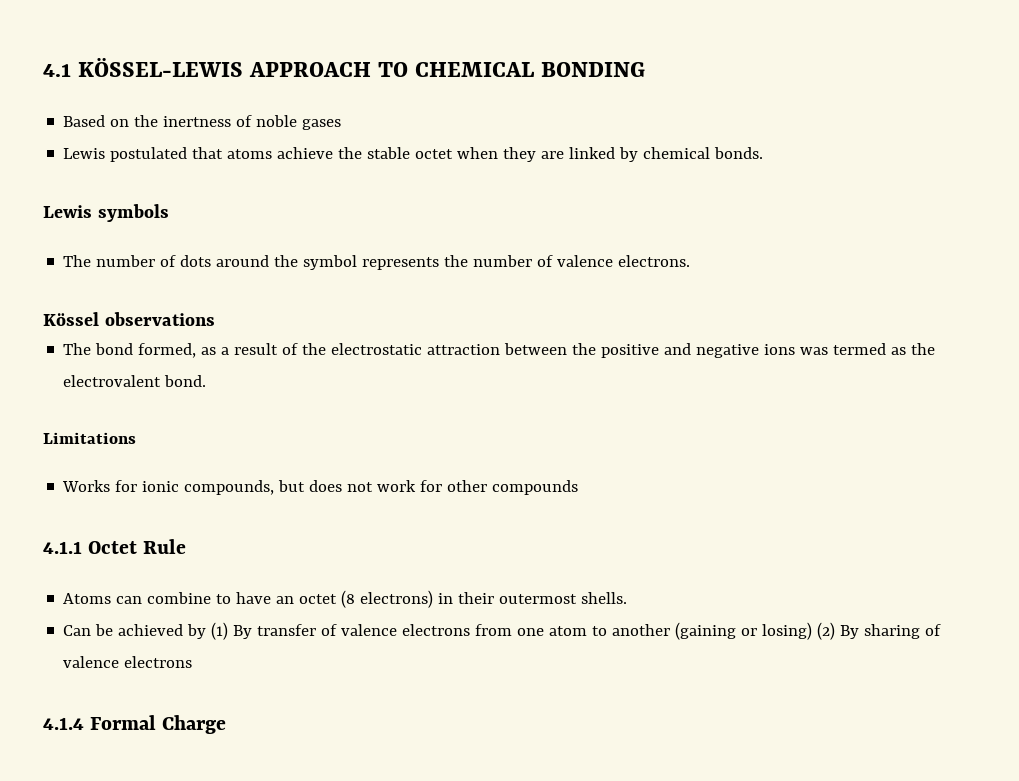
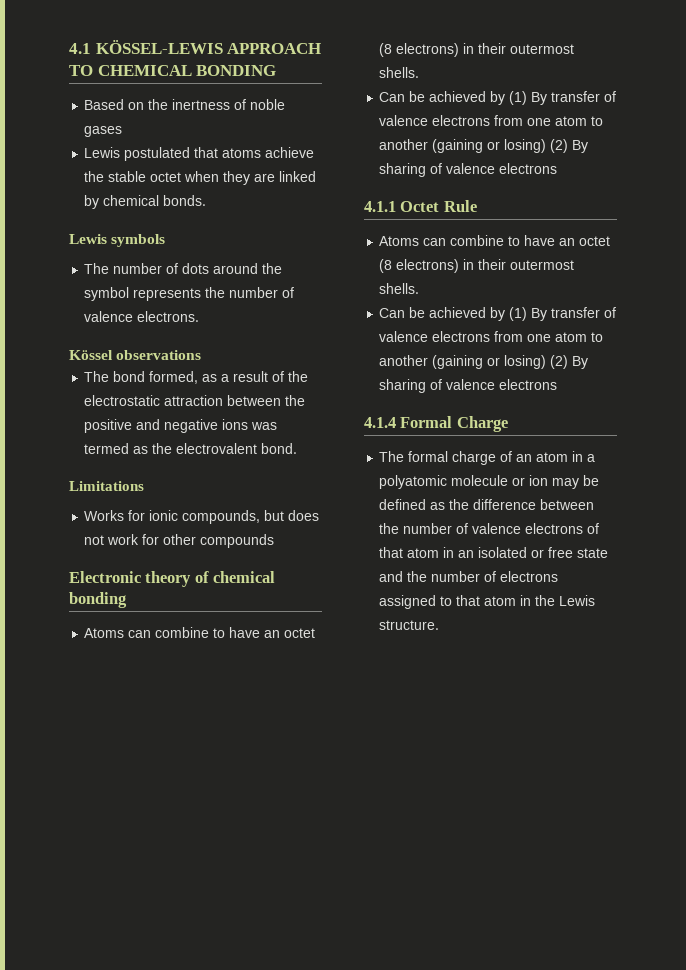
(579, 487) none -> [69,571,276,587] [69,592,127,608] [84,627,316,638] [379,43,575,57] [379,67,420,78] [379,91,617,105] [379,115,604,126] [379,139,589,153] [379,163,558,177] // Electronic theory of chemical bonding // Atoms can combine to have an octet (8 electrons) in their outermost shells. // Can be achieved by (1) By transfer of valence electrons from one atom to another (gaining or losing) (2) By sharing of valence electrons
(227, 724) none -> [379,451,596,465] [379,475,600,489] [379,499,595,510] [379,523,600,534] [379,547,609,558] [379,571,559,582] [379,595,596,609] [379,620,440,630] // The formal charge of an atom in a polyatomic molecule or ion may be defined as the difference between the number of valence electrons of that atom in an isolated or free state and the number of electrons assigned to that atom in the Lewis structure.

